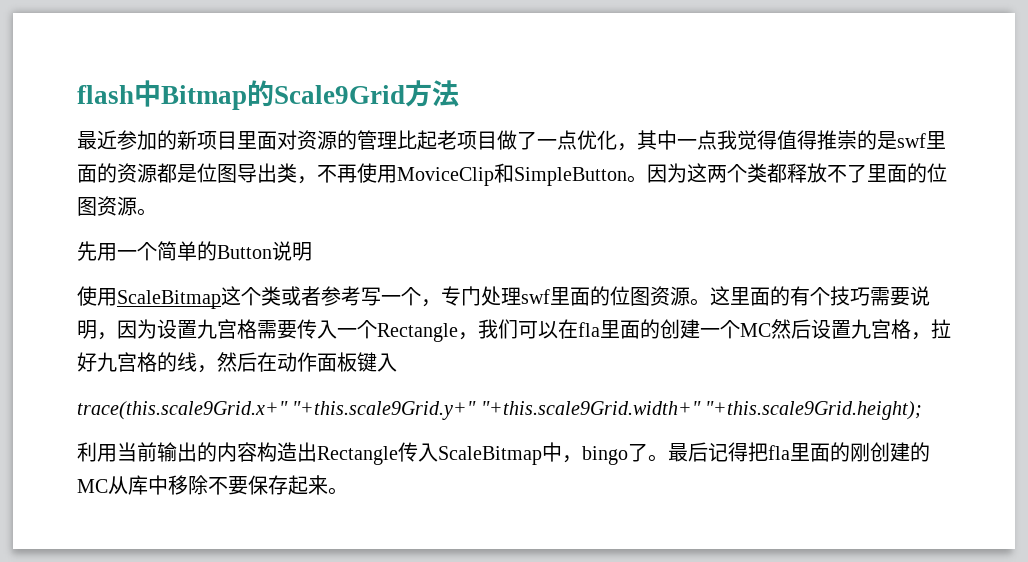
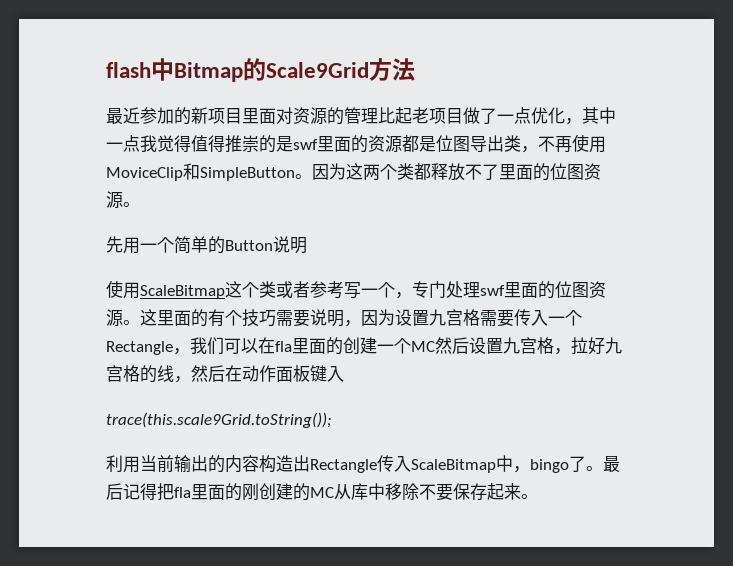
[77,401,923,420] trace(this.scale9Grid.x+" "+this.scale9Grid.y+" "+this.scale9Grid.width+" "+this.scale9Grid.height); -> [106,412,332,428] trace(this.scale9Grid.toString());

